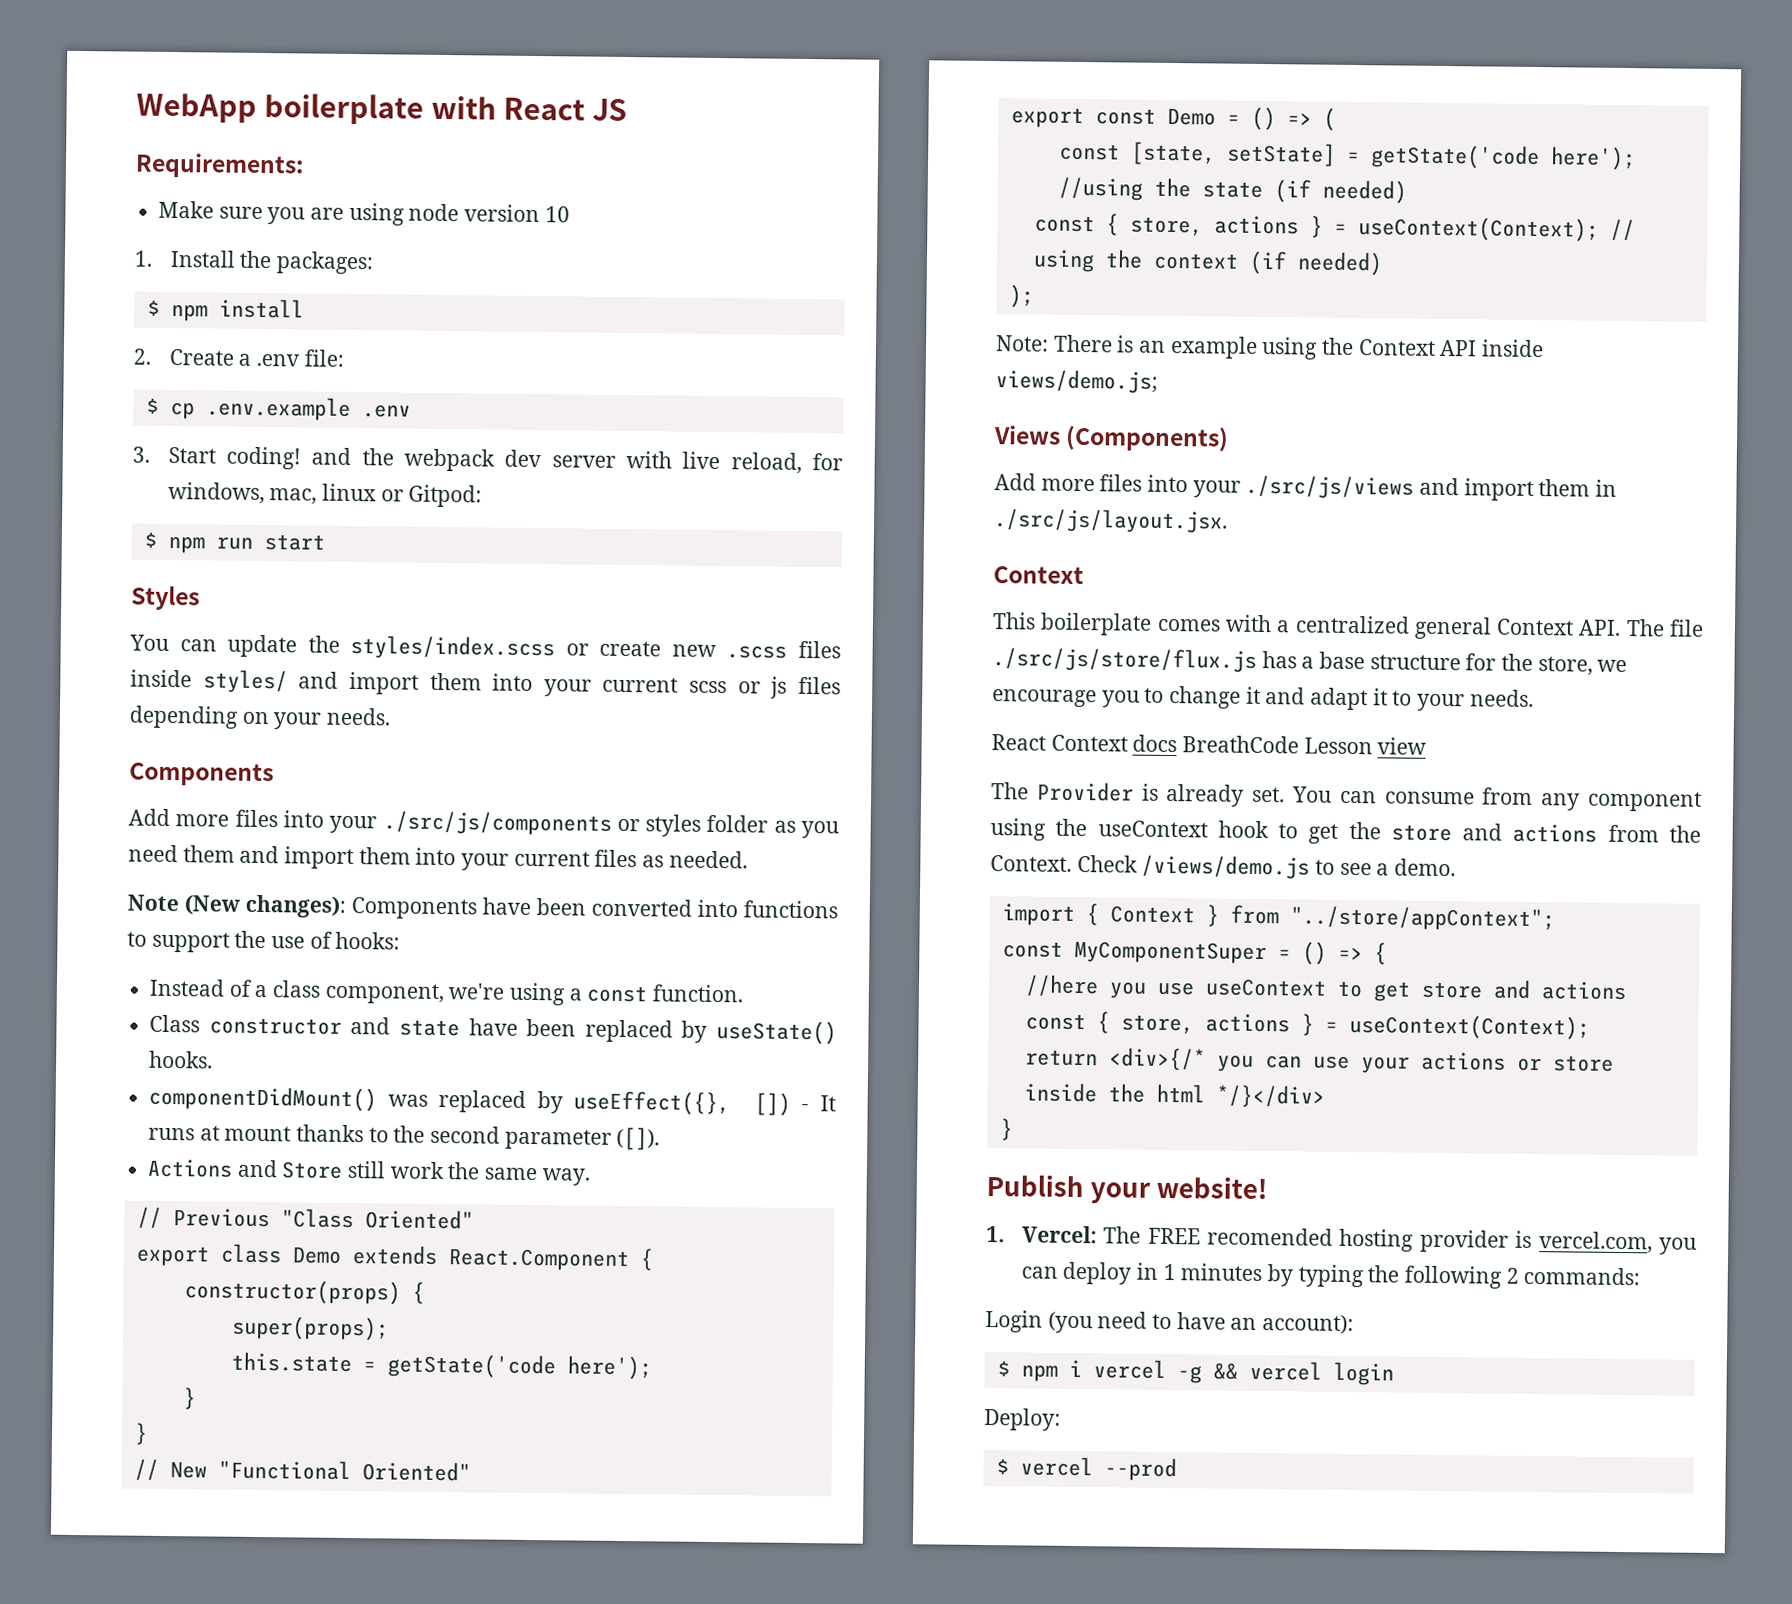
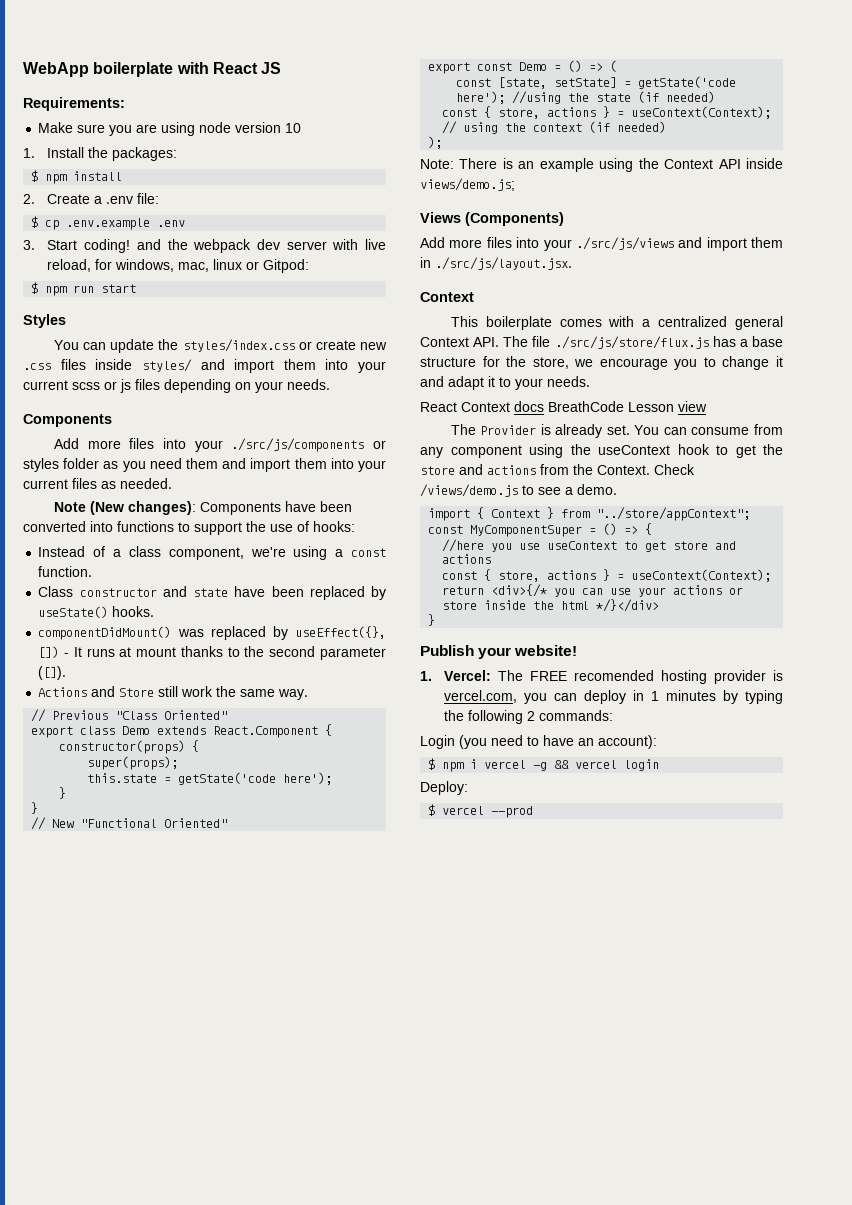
[350,634,556,661] styles/index.scss -> [182,339,295,352] styles/index.css
[726,645,788,659] .scss -> [23,363,51,370] .css

